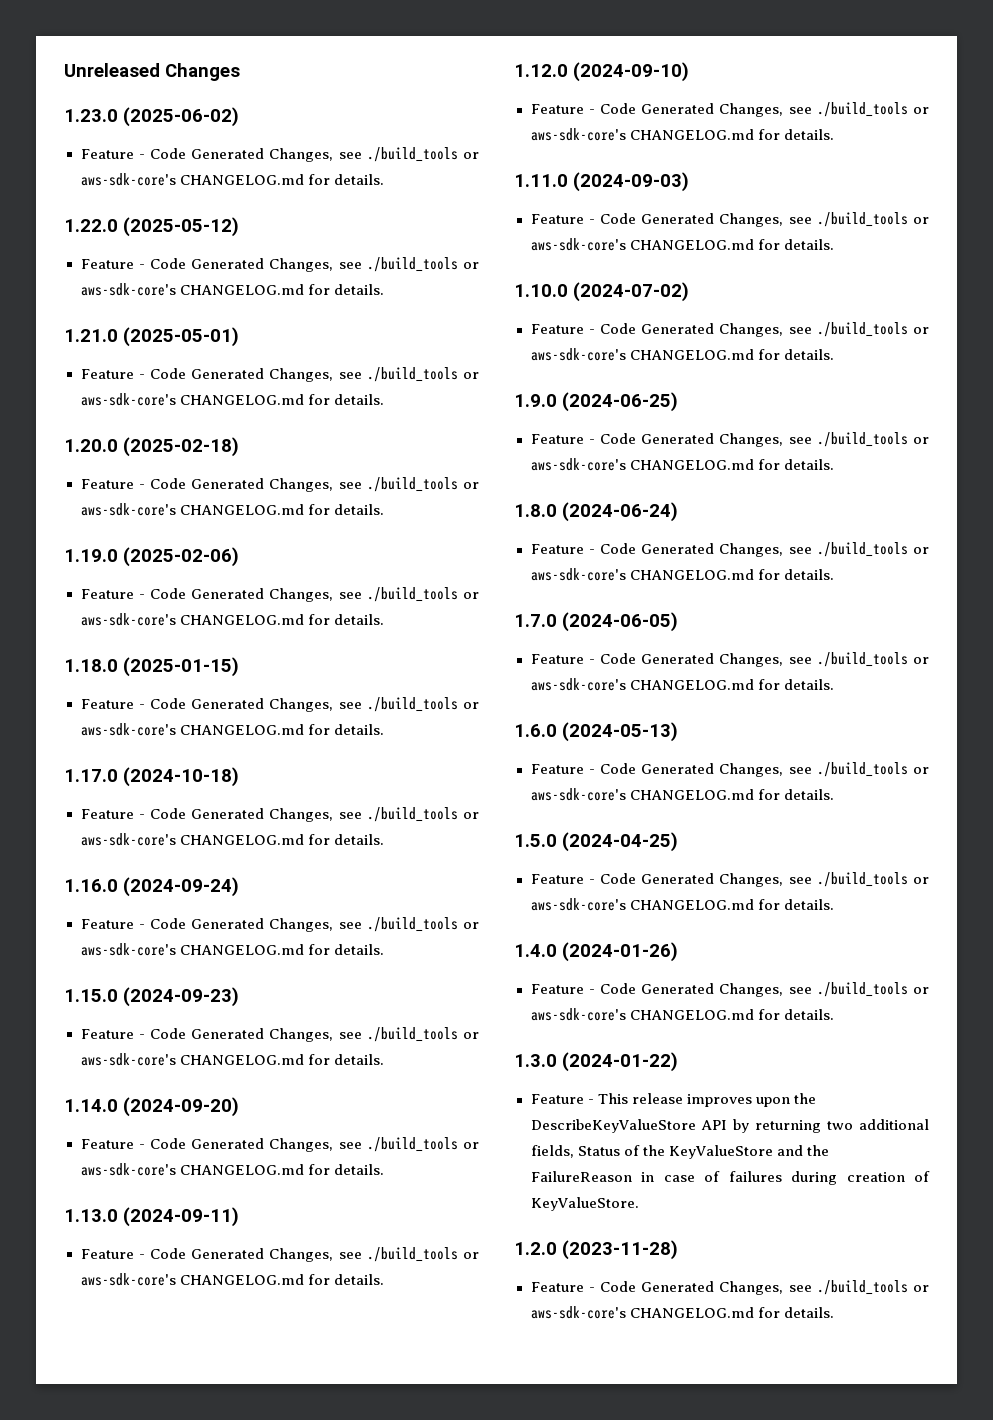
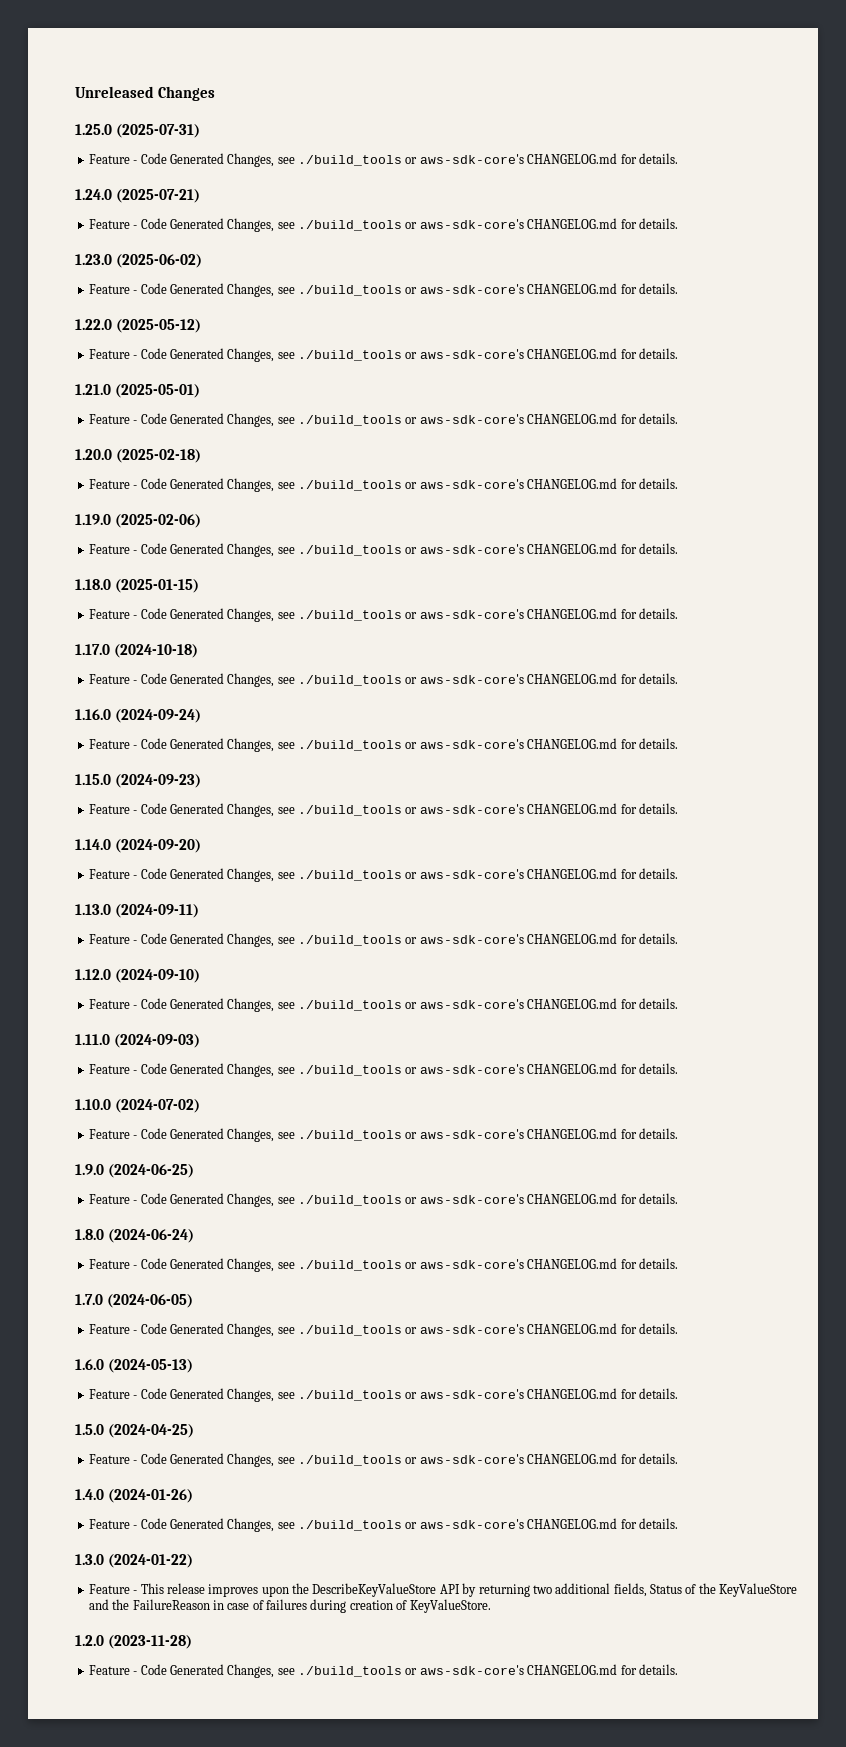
(240, 72) none -> [75,124,200,138] [88,153,678,167] [75,189,200,203] [88,218,678,232] // 1.25.0 (2025-07-31) // Feature - Code Generated Changes, see ./build_tools or aws-sdk-core's CHANGELOG.md for details. // 1.24.0 (2025-07-21) // Feature - Code Generated Changes, see ./build_tools or aws-sdk-core's CHANGELOG.md for details.

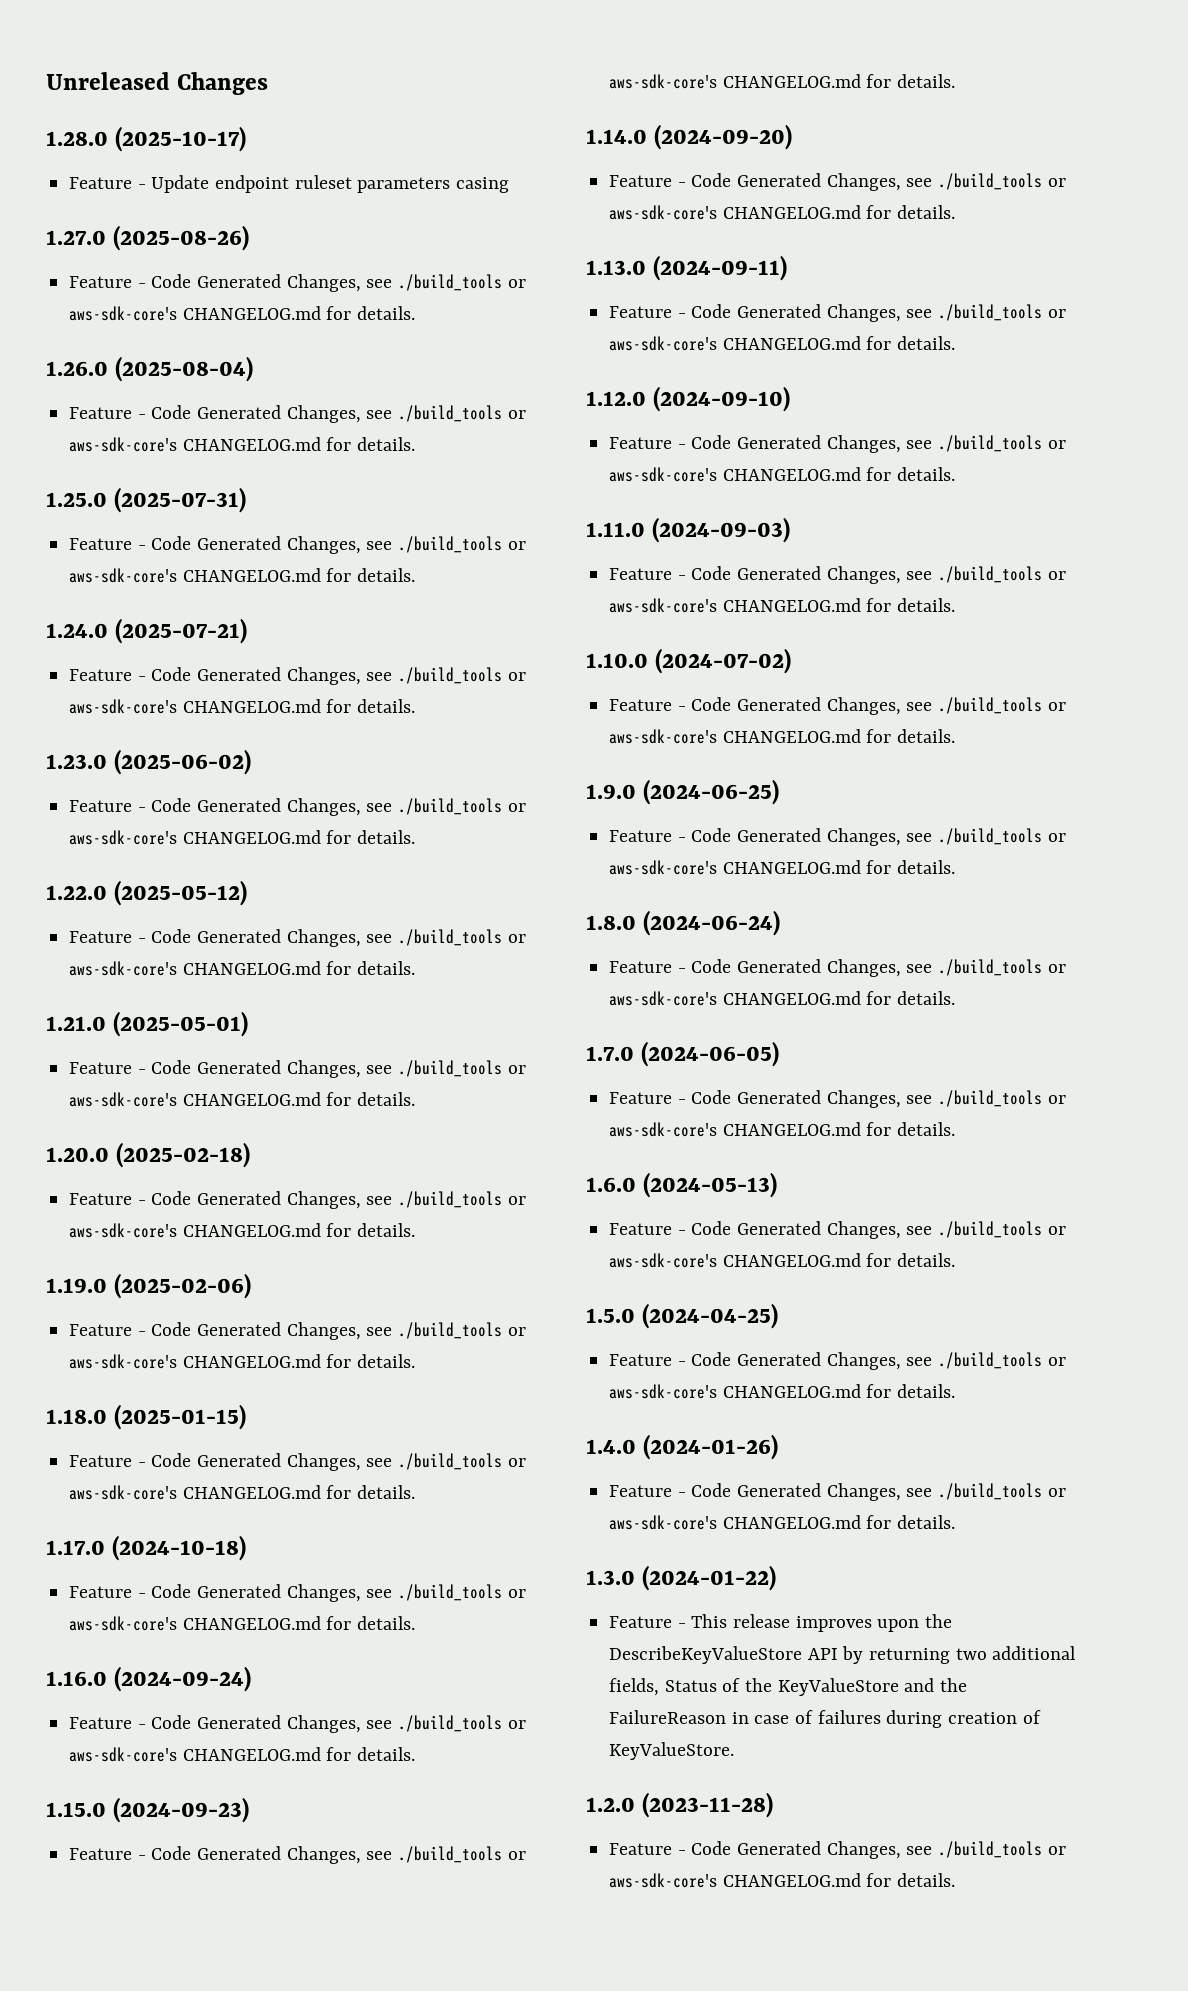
(215, 93) none -> [46,126,247,152] [69,175,510,193] [46,225,250,251] [69,274,526,292] [69,306,416,321] [46,356,254,382] [69,405,526,423] [69,437,416,452] // 1.28.0 (2025-10-17) // Feature - Update endpoint ruleset parameters casing // 1.27.0 (2025-08-26) // Feature - Code Generated Changes, see ./build_tools or aws-sdk-core's CHANGELOG.md for details. // 1.26.0 (2025-08-04) // Feature - Code Generated Changes, see ./build_tools or aws-sdk-core's CHANGELOG.md for details.

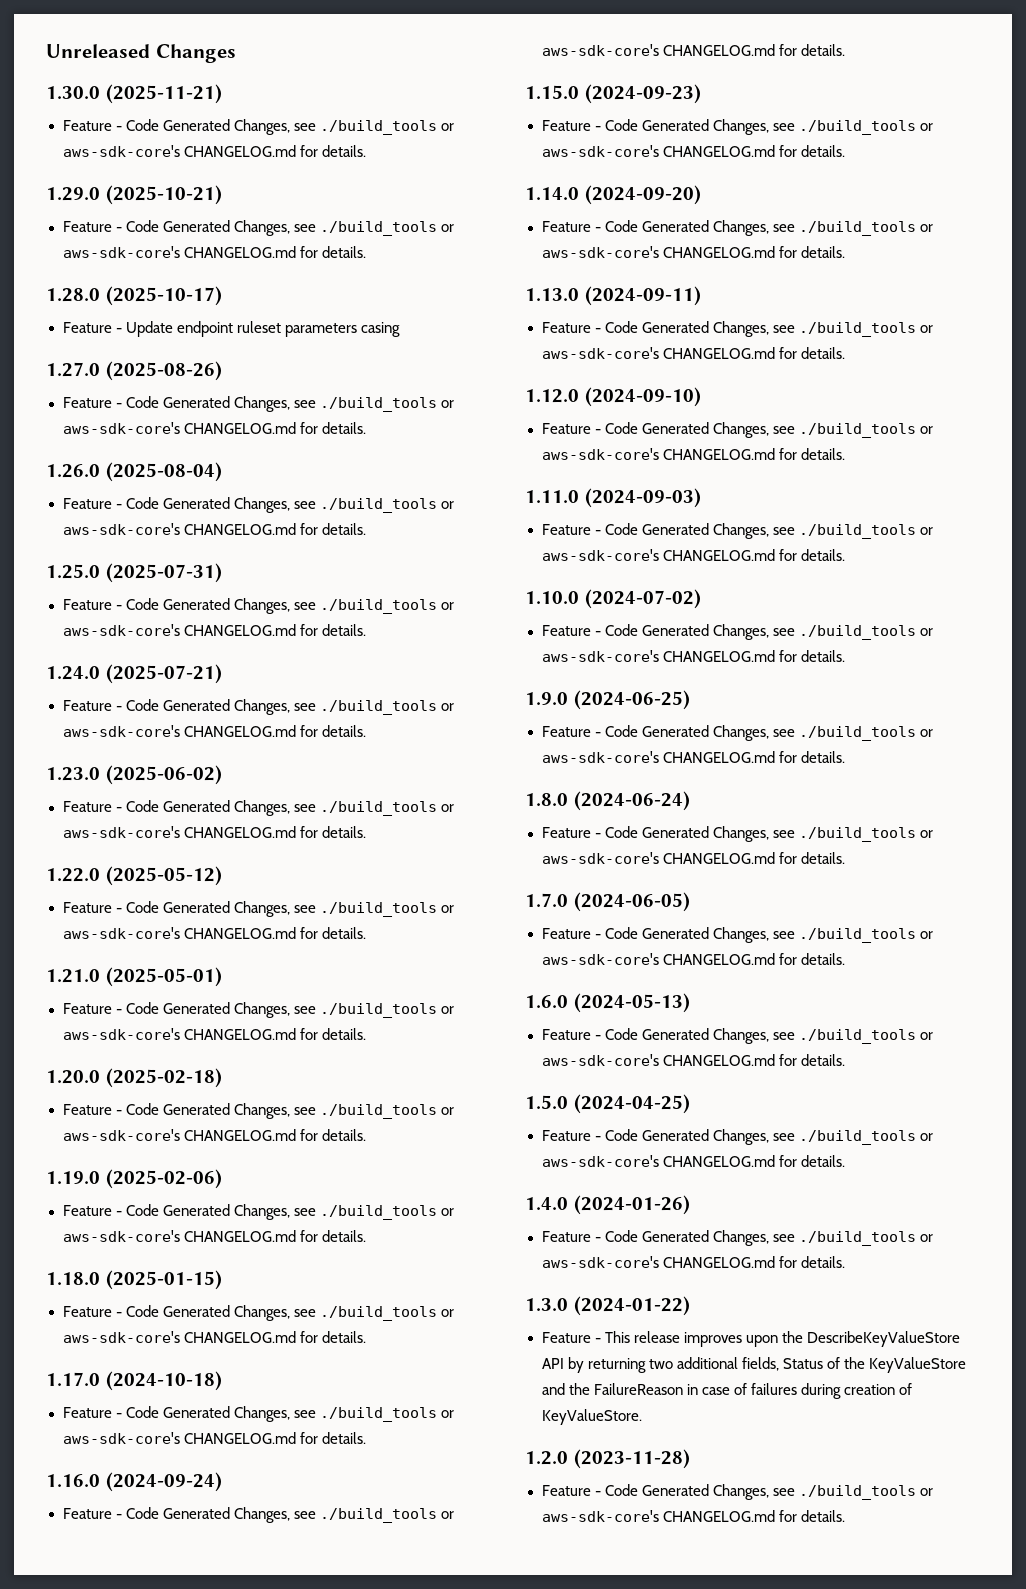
(269, 83) none -> [46,84,222,104] [62,119,454,135] [62,145,366,157] [46,185,222,205] [62,220,454,236] [62,246,366,258] // 1.30.0 (2025-11-21) // Feature - Code Generated Changes, see ./build_tools or aws-sdk-core's CHANGELOG.md for details. // 1.29.0 (2025-10-21) // Feature - Code Generated Changes, see ./build_tools or aws-sdk-core's CHANGELOG.md for details.

